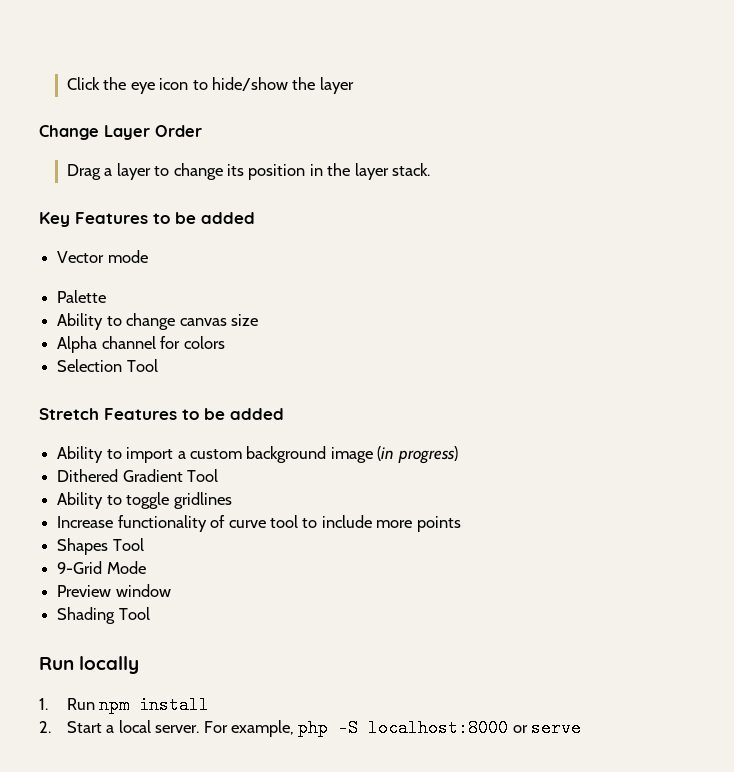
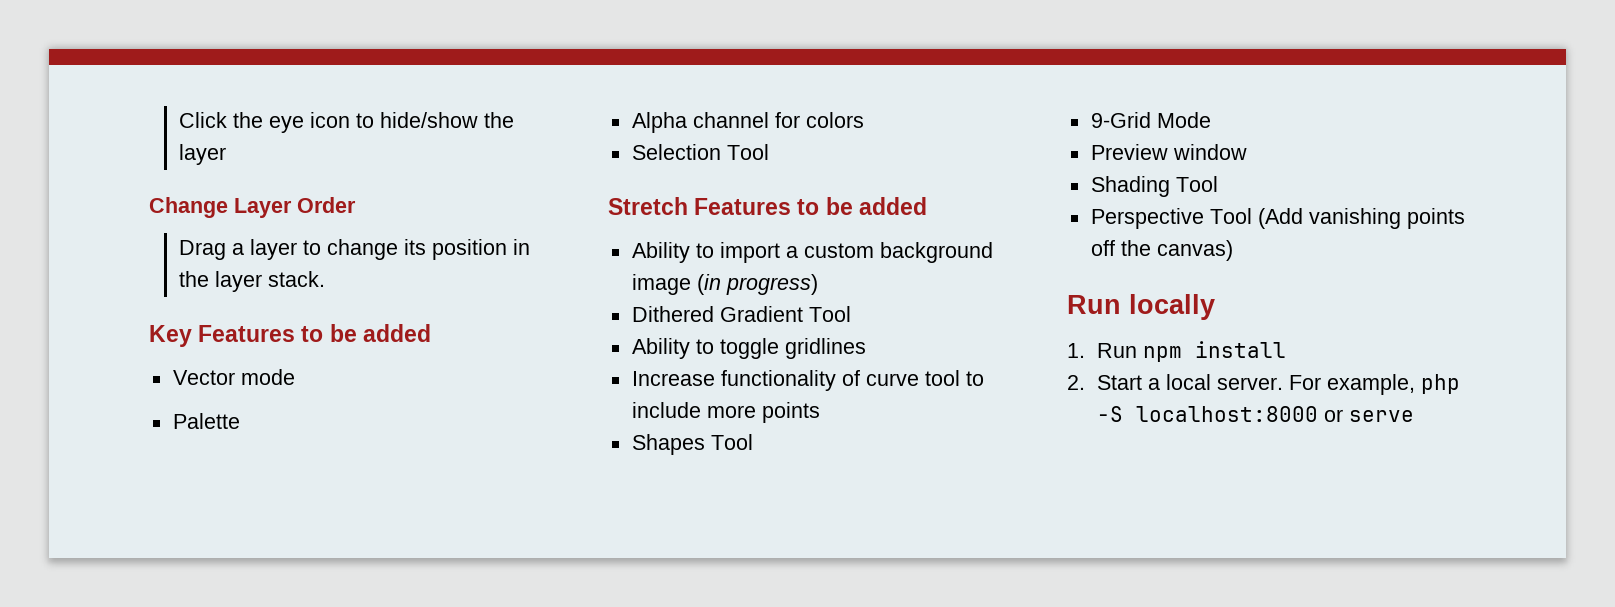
[57,313,258,330] // Ability to change canvas size -> (240, 421) none
(150, 613) none -> [1090,208,1465,229] [1090,240,1233,261] // Perspective Tool (Add vanishing points off the canvas)

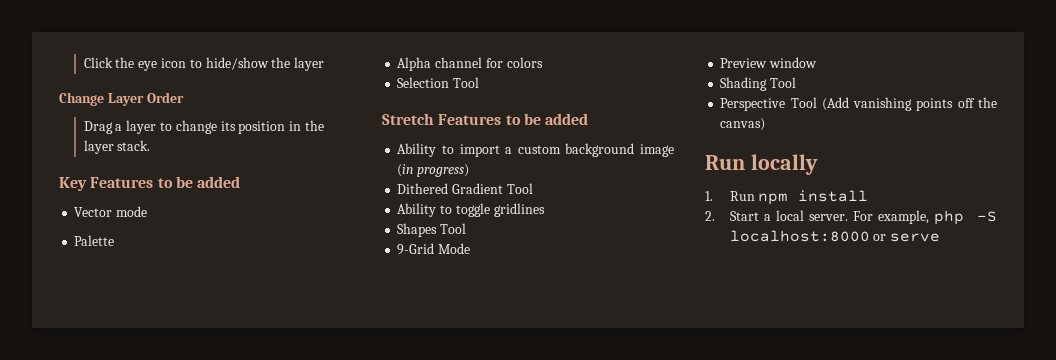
[631,370,984,391] [631,402,820,423] // Increase functionality of curve tool to include more points -> (545, 210) none

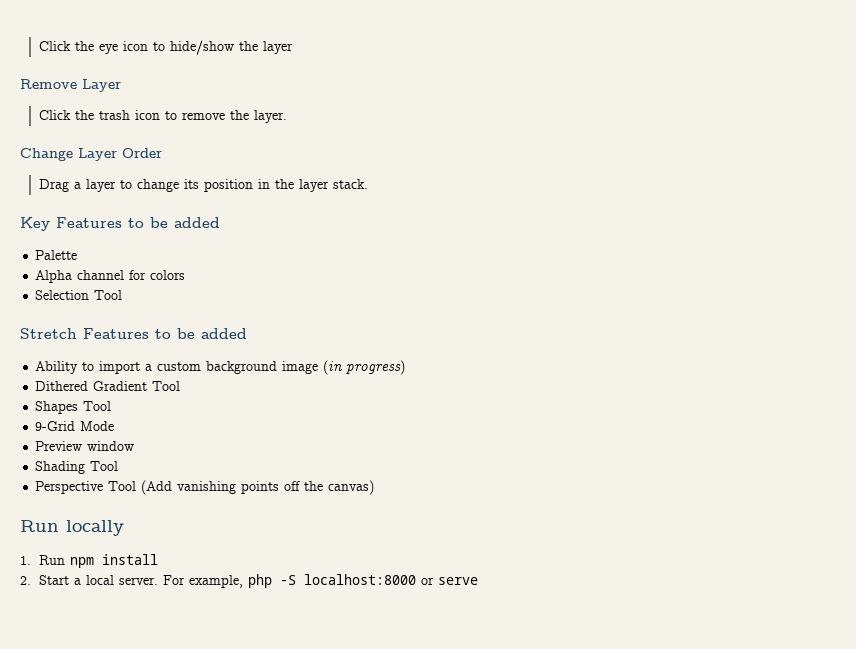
(325, 64) none -> [20,79,121,92] [38,110,287,123] // Remove Layer // Click the trash icon to remove the layer.
[74,206,148,217] // Vector mode -> (220, 222) none
[397,203,545,217] // Ability to toggle gridlines -> (181, 386) none

